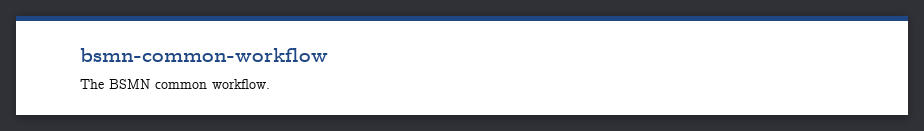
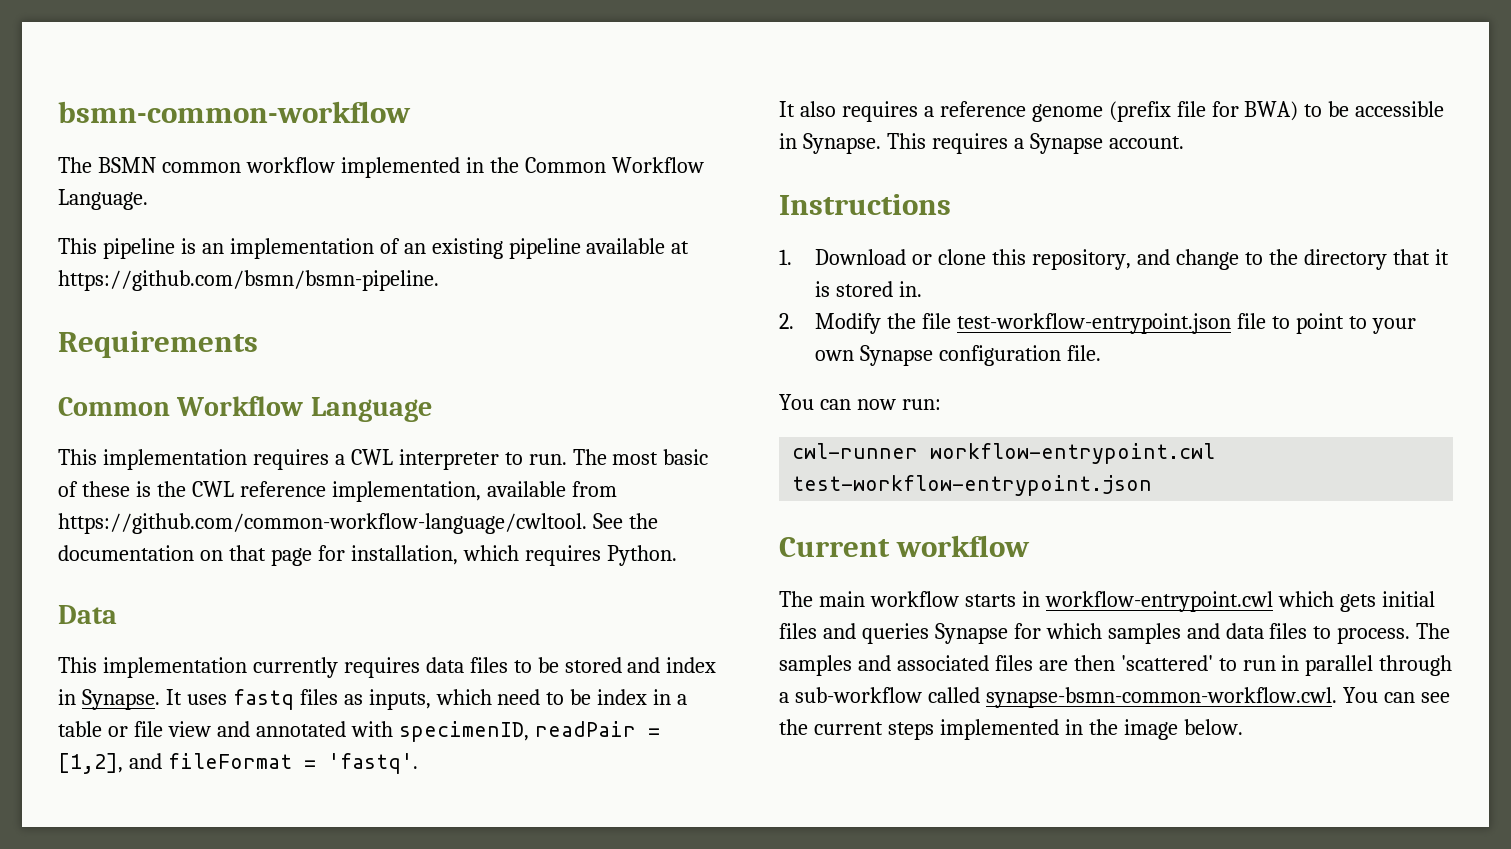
[212,79,270,89] workflow. -> [245,157,704,178] [58,189,148,210] [58,238,690,259] [58,270,439,291] [58,331,258,358] [58,396,432,422] [58,449,709,470] [58,481,617,502] [58,513,658,534] [58,545,677,566] [58,605,117,624] [58,657,717,678] [58,689,688,710] [58,721,660,742] [58,753,418,774] [779,101,1445,122] [779,133,1184,154] [779,194,951,215] [779,249,1449,270] [815,281,923,297] [779,313,1417,334] [815,345,1102,366] [779,394,941,410] [792,443,1216,464] [792,475,1153,496] [779,535,1031,557] [779,591,1435,612] [779,623,1451,644] [779,655,1453,676] [779,687,1450,708] [779,719,1243,740] workflow implemented in the Common Workflow Language. // This pipeline is an implementation of an existing pipeline available at https://github.com/bsmn/bsmn-pipeline. // Requirements // Common Workflow Language // This implementation requires a CWL interpreter to run. The most basic of these is the CWL reference implementation, available from https://github.com/common-workflow-language/cwltool. See the documentation on that page for installation, which requires Python. // Data // This implementation currently requires data files to be stored and index in Synapse. It uses fastq files as inputs, which need to be index in a table or file view and annotated with specimenID, readPair = [1,2], and fileFormat = 'fastq'. // It also requires a reference genome (prefix file for BWA) to be accessible in Synapse. This requires a Synapse account. // Instructions // 1. Download or clone this repository, and change to the directory that it is stored in. // 2. Modify the file test-workflow-entrypoint.json file to point to your own Synapse configuration file. // You can now run: // cwl-runner workflow-entrypoint.cwl test-workflow-entrypoint.json // Current workflow // The main workflow starts in workflow-entrypoint.cwl which gets initial files and queries Synapse for which samples and data files to process. The samples and associated files are then 'scattered' to run in parallel through a sub-workflow called synapse-bsmn-common-workflow.cwl. You can see the current steps implemented in the image below.

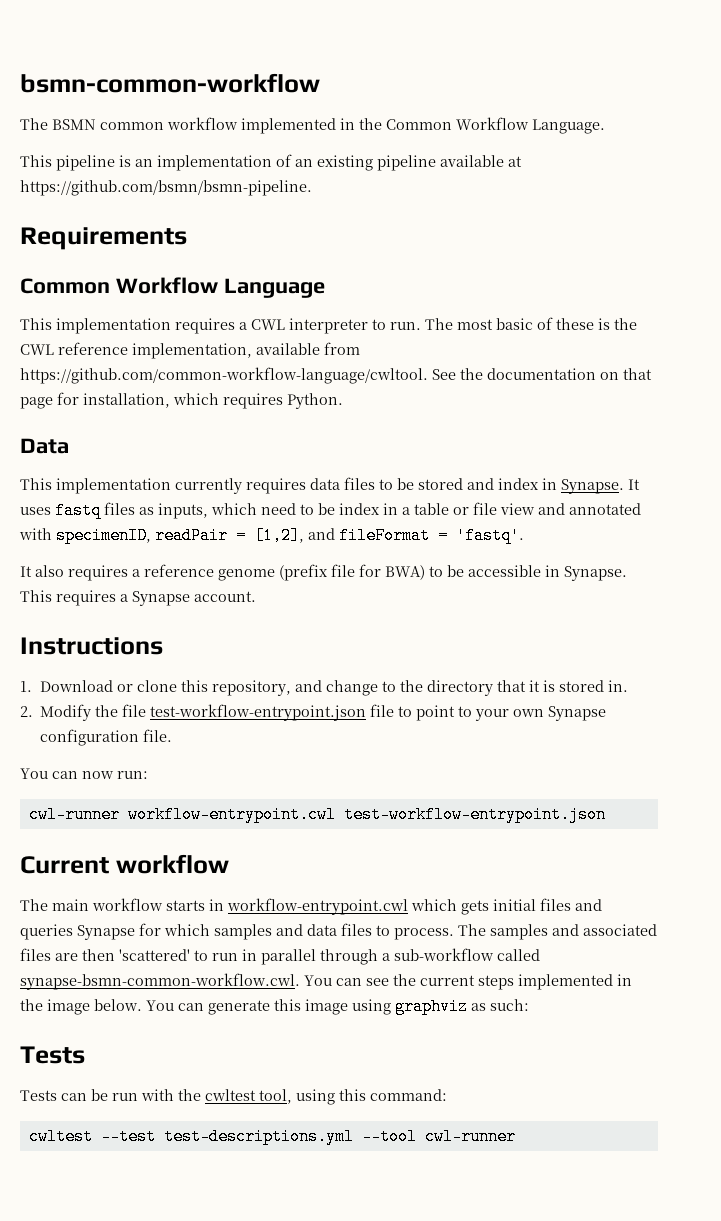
(1243, 727) none -> [146,998,529,1015] [20,1046,85,1064] [20,1089,447,1105] [28,1128,516,1145] You can generate this image using graphviz as such: // Tests // Tests can be run with the cwltest tool, using this command: // cwltest --test test-descriptions.yml --tool cwl-runner

